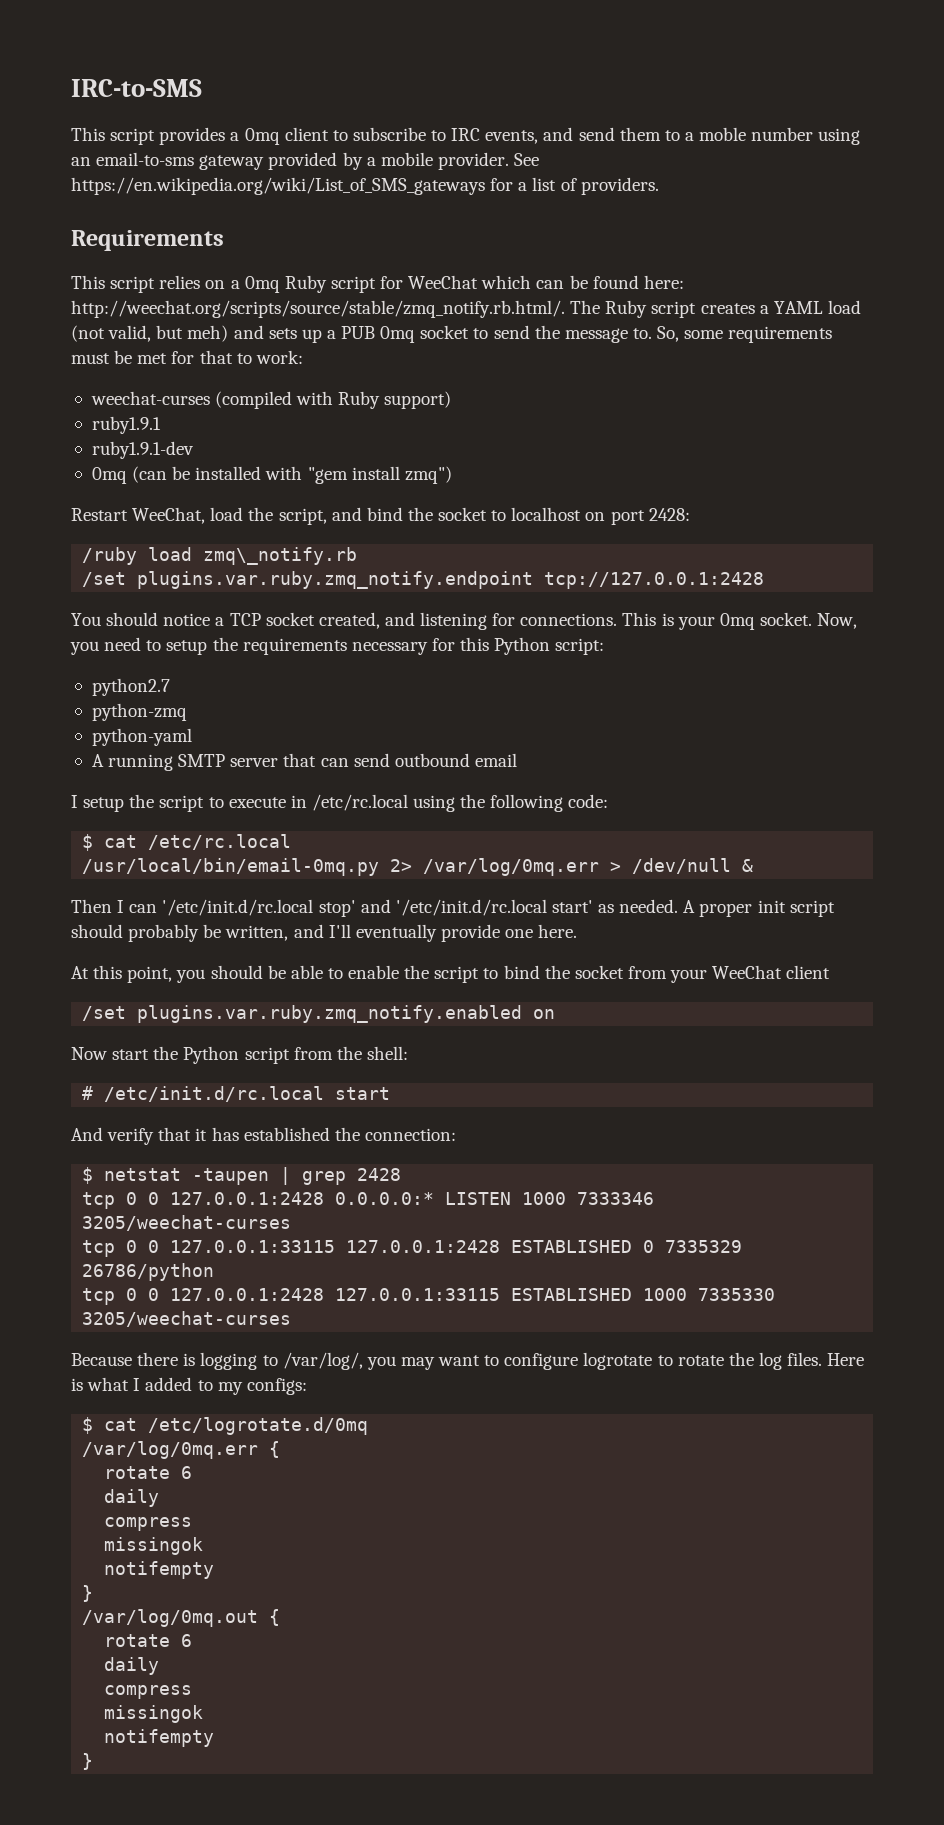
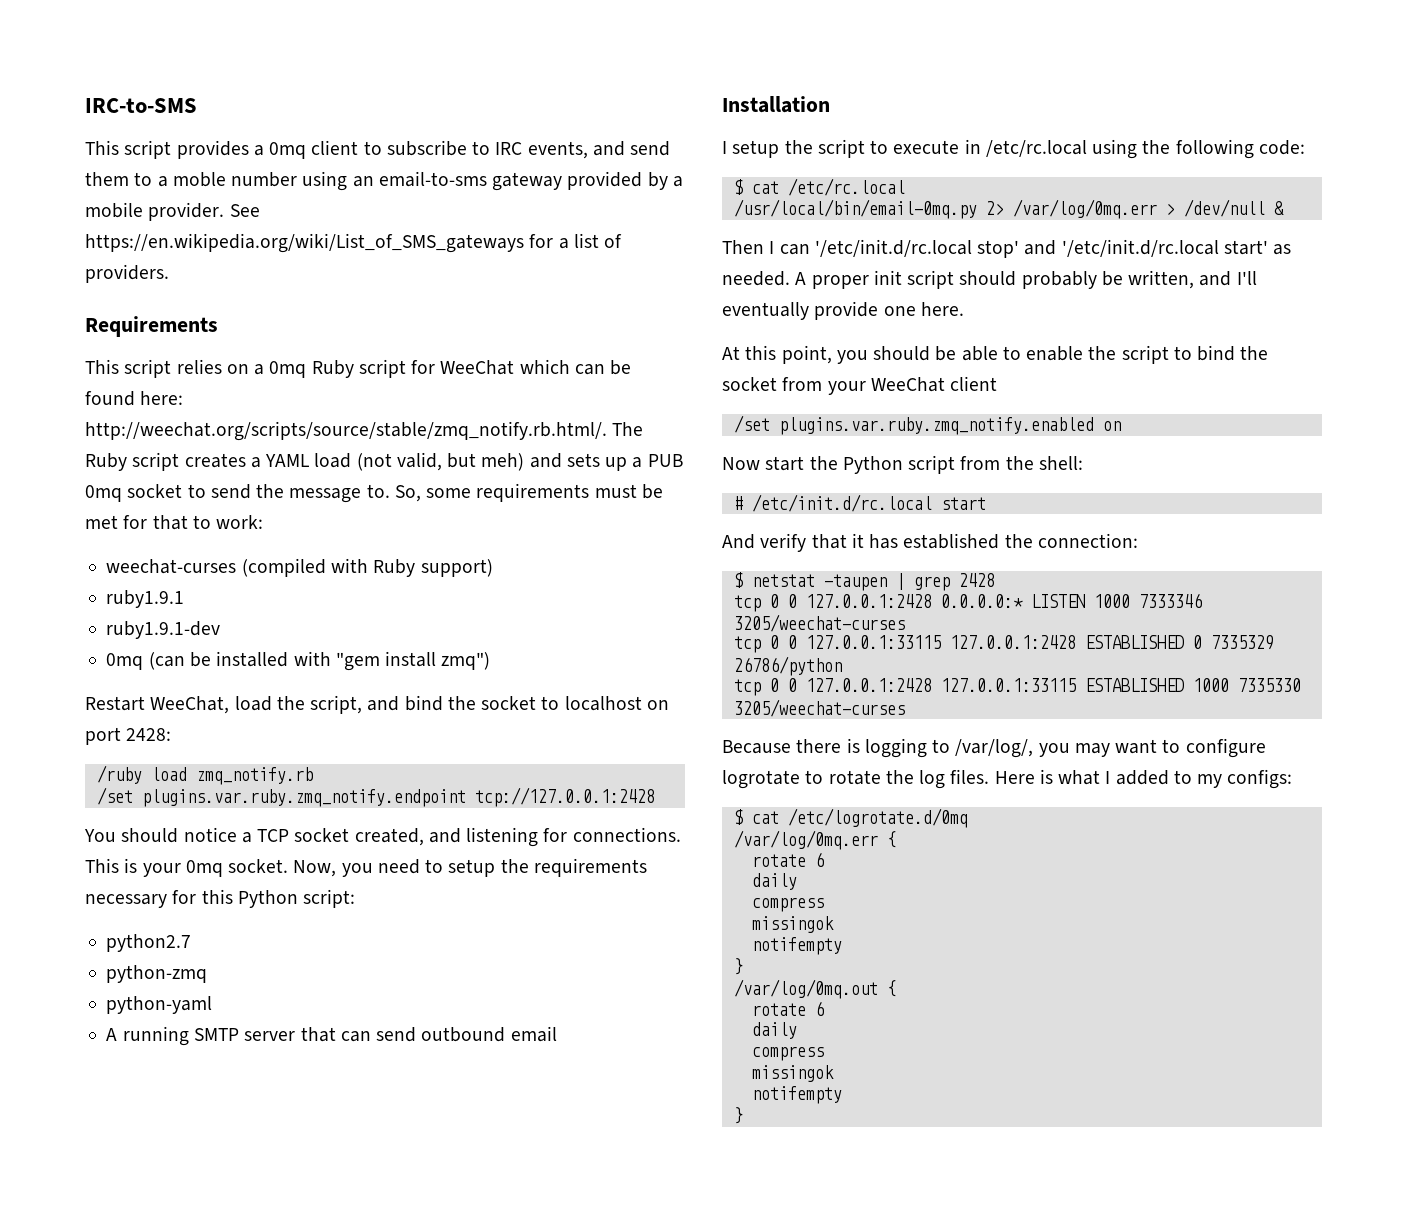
[203,547,358,565] zmq\_notify.rb -> [195,767,313,785] zmq_notify.rb
(517, 760) none -> [722,96,830,113] // Installation

